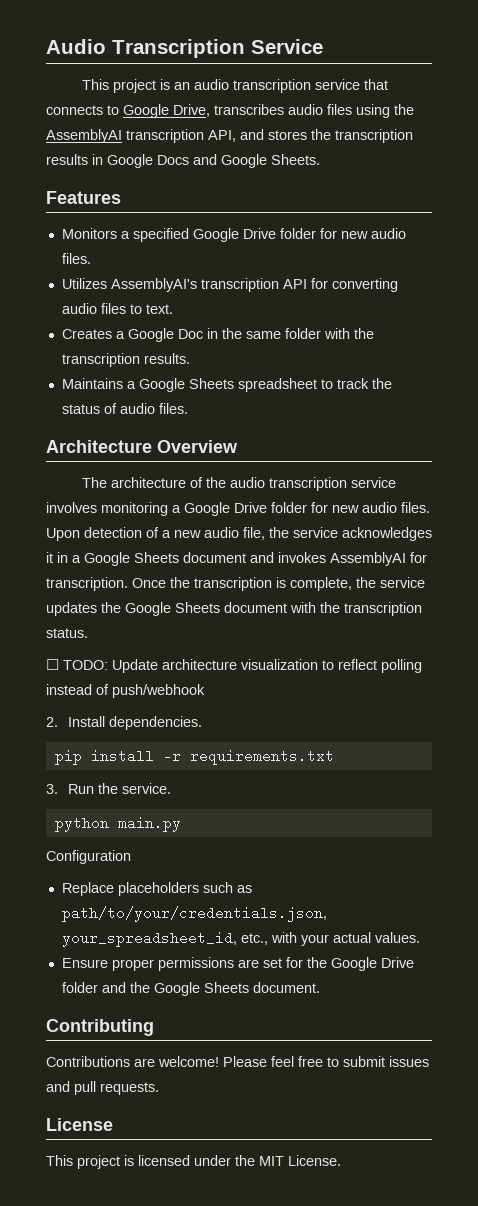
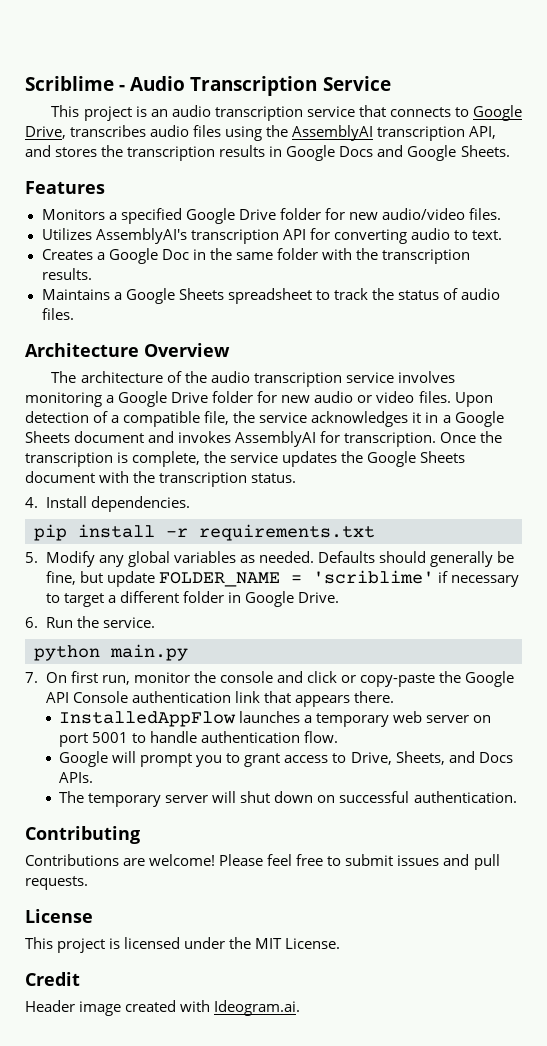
(46, 46) none -> [25,76,126,91] Scriblime -
[370,228,406,239] audio -> [381,208,465,220] audio/video
[100,303,126,314] files -> (450, 234) none
(397, 507) none -> [357,391,415,403] or video
[174,527,239,538] new audio -> [123,411,201,427] compatible
[46,659,422,673] [46,684,205,698] [46,717,58,727] ☐ TODO: Update architecture visualization to reflect polling instead of push/webhook // 2. -> [25,497,38,508] 4.
[46,784,58,794] 3. -> [25,551,514,567] [45,570,519,587] [45,591,339,607] [25,617,38,628] 5. Modify any global variables as needed. Defaults should generally be fine, but update FOLDER_NAME = 'scriblime' if necessary to target a different folder in Google Drive. // 6.
[46,850,131,864] [61,882,252,896] [61,906,327,922] [61,931,420,947] [61,957,414,971] [61,982,320,996] Configuration // Replace placeholders such as path/to/your/credentials.json, your_spreadsheet_id, etc., with your actual values. // Ensure proper permissions are set for the Google Drive folder and the Google Sheets document. -> [25,671,515,687] [45,691,394,707] [59,711,492,727] [59,731,339,747] [59,751,513,767] [59,772,94,783] [59,791,517,807] 7. On first run, monitor the console and click or copy-paste the Google API Console authentication link that appears there. // InstalledAppFlow launches a temporary web server on port 5001 to handle authentication flow. // Google will prompt you to grant access to Drive, Sheets, and Docs APIs. // The temporary server will shut down on successful authentication.
(341, 1160) none -> [25,972,80,986] [25,1000,301,1016] // Credit // Header image created with Ideogram.ai.

